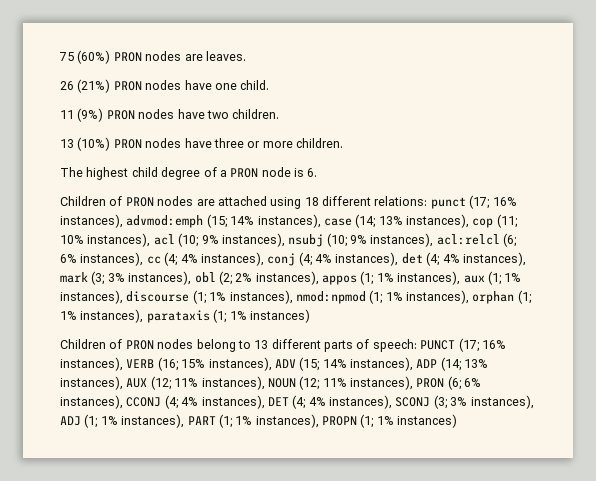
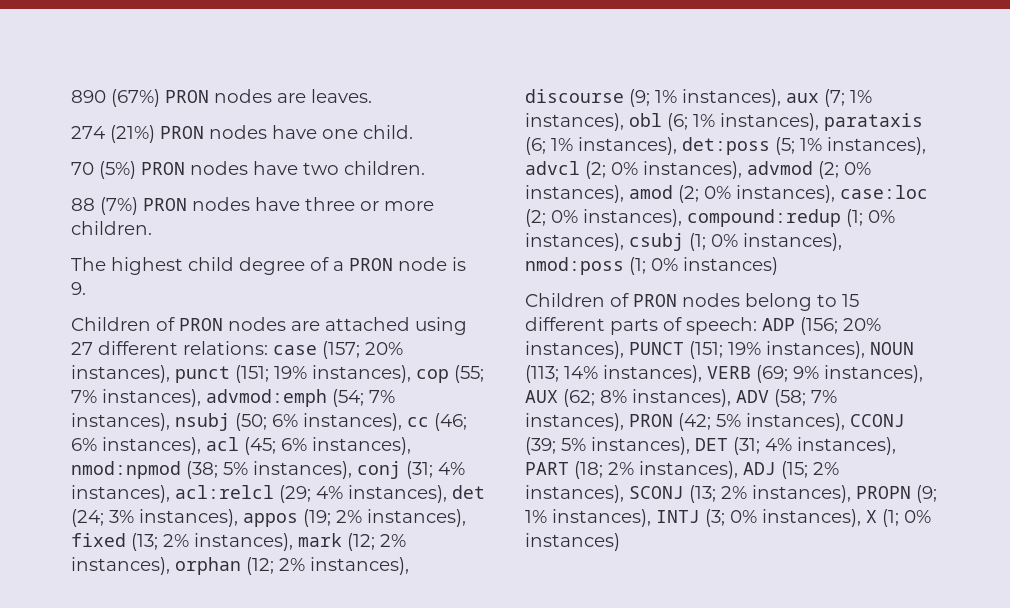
[59,50,111,64] 75 (60%) -> [71,89,160,107] 890 (67%)
[60,81,74,90] 26 -> [71,126,105,139] 274
[60,108,104,122] 11 (9%) -> [71,161,136,179] 70 (5%)
[60,137,111,151] 13 (10%) -> [71,197,138,215] 88 (7%)
[307,168,318,177] 6. -> [71,282,86,295] 9.
[304,197,319,206] 18 -> [71,342,93,355] 27
[430,195,517,209] [60,214,517,228] [60,233,517,247] [60,252,526,266] [60,271,374,285] punct (17; 16% instances), advmod:emph (15; 14% instances), case (14; 13% instances), cop (11; 10% instances), acl (10; 9% instances), nsubj (10; 9% instances), acl:relcl (6; 6% instances), cc (4; 4% instances), conj (4; 4% instances), det (4; 4% instances), mark (3; 3% instances), obl (2; 2% instances), appos (1; -> [273,341,403,359] [71,365,484,383] [71,389,395,407] [71,413,467,431] [71,437,411,455] [71,461,465,479] [71,485,485,503] [71,509,466,527] [71,533,406,551] [71,557,409,575] [525,89,650,107] case (157; 20% instances), punct (151; 19% instances), cop (55; 7% instances), advmod:emph (54; 7% instances), nsubj (50; 6% instances), cc (46; 6% instances), acl (45; 6% instances), nmod:npmod (38; 5% instances), conj (31; 4% instances), acl:relcl (29; 4% instances), det (24; 3% instances), appos (19; 2% instances), fixed (13; 2% instances), mark (12; 2% instances), orphan (12; 2% instances), discourse (9;
[487,271,522,285] [60,290,531,304] [60,309,247,323] (1; 1% instances), discourse (1; 1% instances), nmod:npmod (1; 1% instances), orphan (1; 1% instances), parataxis (1; 1% -> [824,89,872,107] [525,113,923,131] [525,137,926,155] [525,161,871,179] [525,185,928,203] [525,209,895,227] [525,233,842,251] [525,257,678,275] (7; 1% instances), obl (6; 1% instances), parataxis (6; 1% instances), det:poss (5; 1% instances), advcl (2; 0% instances), advmod (2; 0% instances), amod (2; 0% instances), case:loc (2; 0% instances), compound:redup (1; 0% instances), csubj (1; 0% instances), nmod:poss (1; 0%
[254,340,269,349] 13 -> [842,294,859,307] 15
[420,338,506,352] [60,357,489,371] [60,376,482,390] [60,395,534,409] [60,414,394,428] PUNCT (17; 16% instances), VERB (16; 15% instances), ADV (15; 14% instances), ADP (14; 13% instances), AUX (12; 11% instances), NOUN (12; 11% instances), PRON (6; 6% instances), CCONJ (4; 4% instances), DET (4; 4% instances), SCONJ (3; 3% instances), ADJ (1; 1% instances), PART (1; 1% instances), PROPN (1; 1% -> [762,317,881,335] [525,341,914,359] [525,365,923,383] [525,389,837,407] [525,413,905,431] [525,437,896,455] [525,461,839,479] [525,485,937,503] [525,509,931,527] ADP (156; 20% instances), PUNCT (151; 19% instances), NOUN (113; 14% instances), VERB (69; 9% instances), AUX (62; 8% instances), ADV (58; 7% instances), PRON (42; 5% instances), CCONJ (39; 5% instances), DET (31; 4% instances), PART (18; 2% instances), ADJ (15; 2% instances), SCONJ (13; 2% instances), PROPN (9; 1% instances), INTJ (3; 0% instances), X (1; 0%

